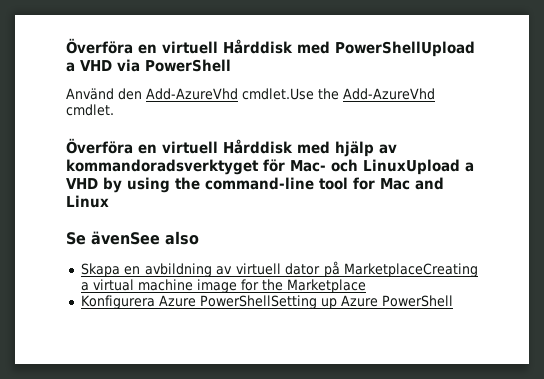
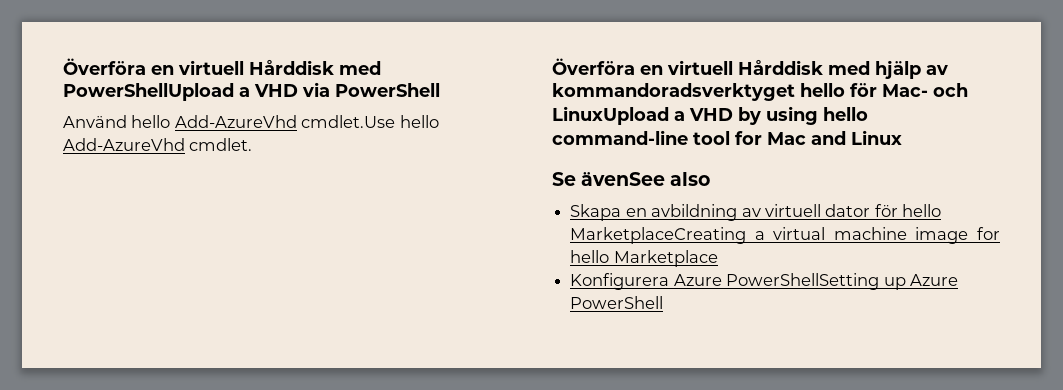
[118,88,142,100] den -> [131,115,171,128] hello
[318,88,339,100] the -> [399,115,439,128] hello
(259, 167) none -> [800,83,845,97] hello
[175,177,200,190] the -> [823,107,868,121] hello
[323,261,340,277] på -> [874,204,942,217] för hello
[261,279,283,291] the -> [570,250,610,263] hello

